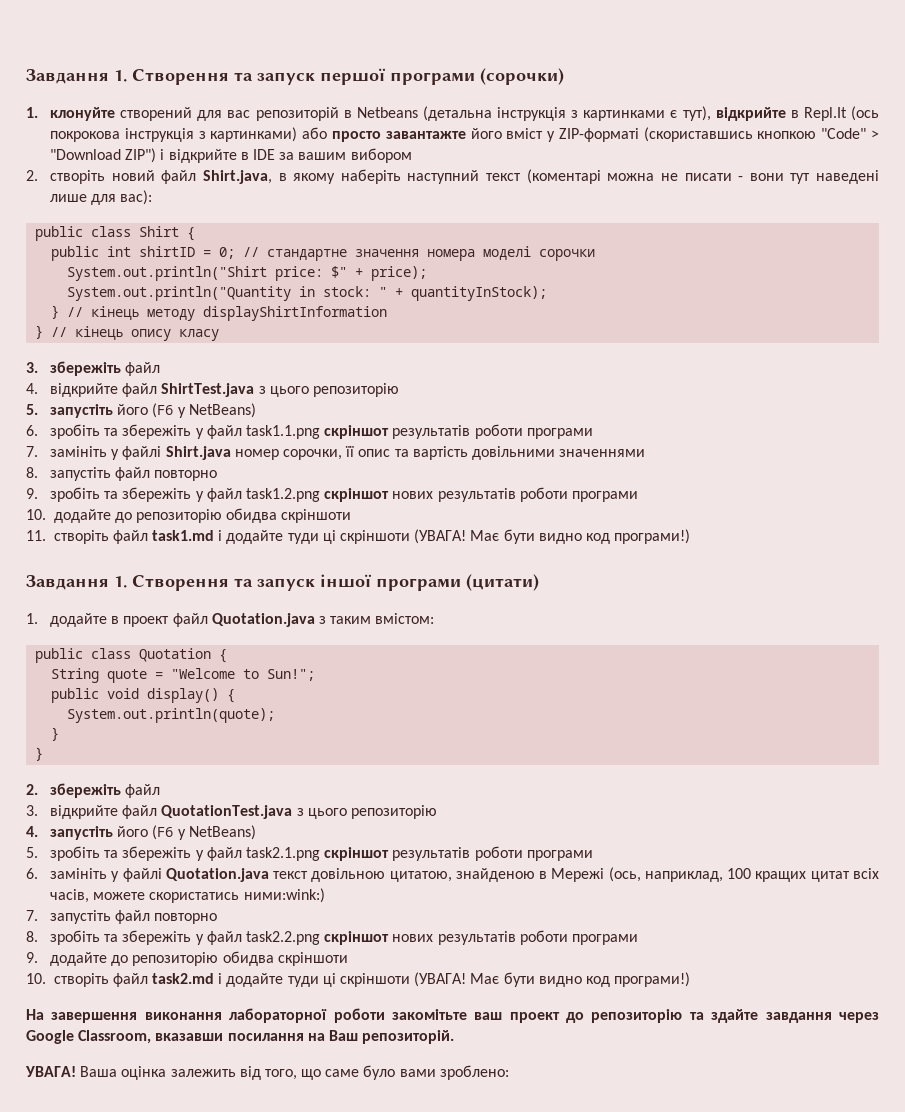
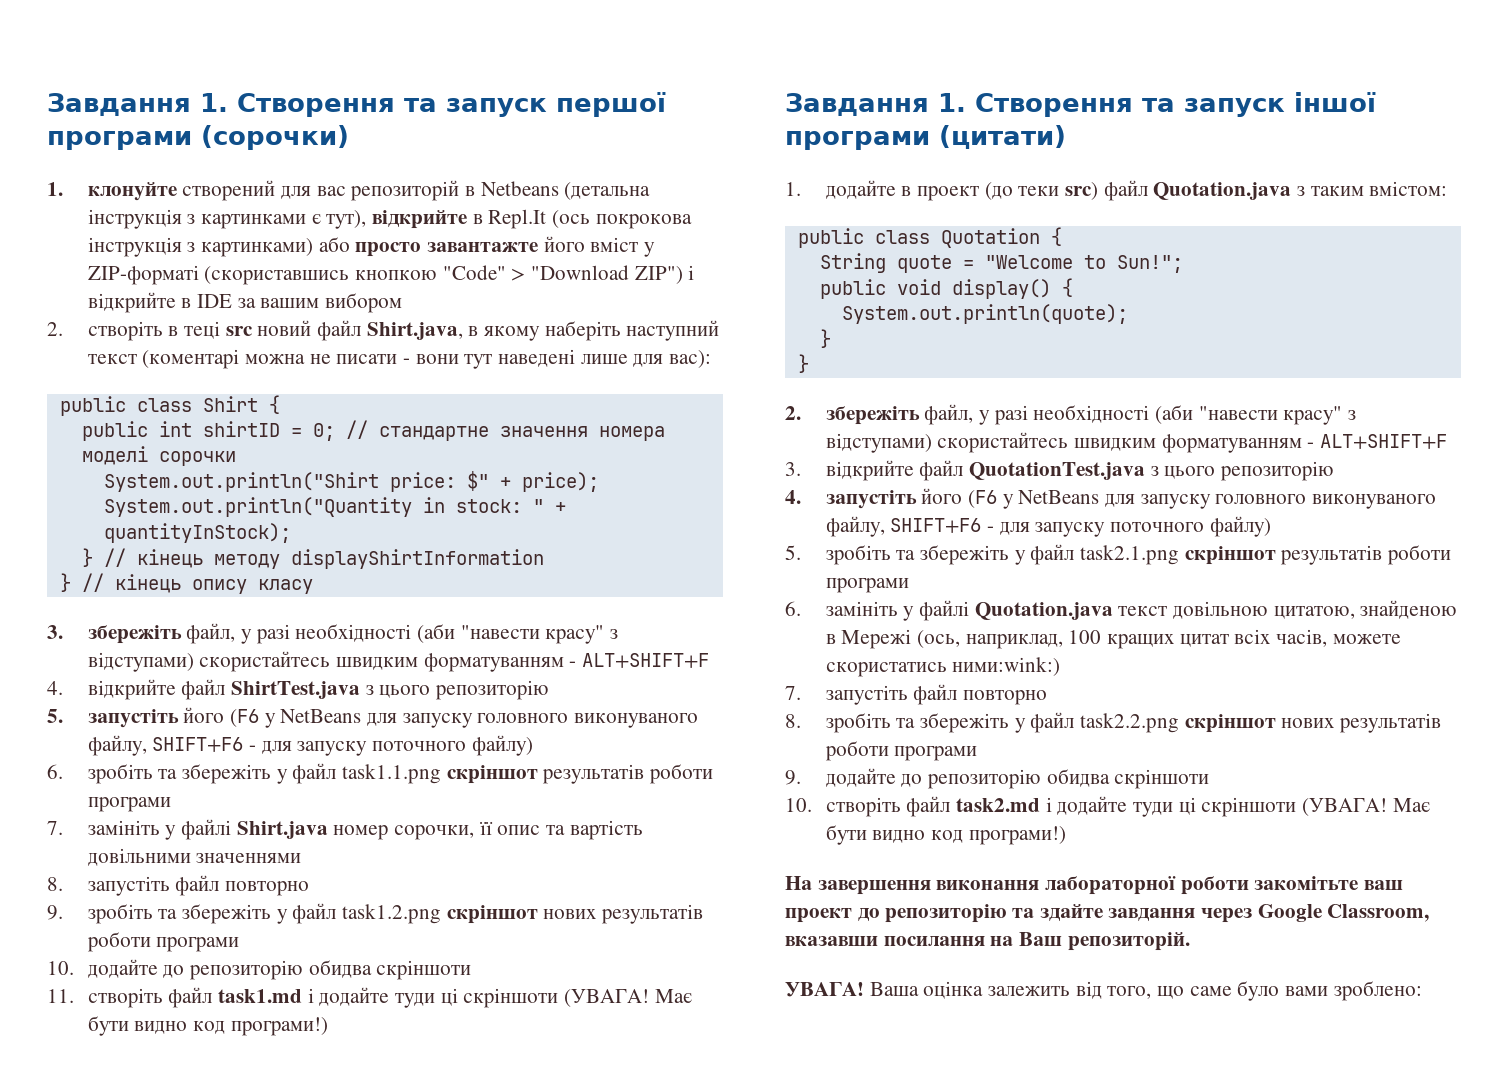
(106, 177) none -> [168,321,253,339] в теці src
[125,362,161,376] файл -> [186,623,618,644] [87,651,709,672] файл, у разі необхідності (аби "навести красу" з відступами) скористайтесь швидким форматуванням - ALT+SHIFT+F
[188,403,256,418] NetBeans) -> [280,709,698,728] [87,735,533,756] NetBeans для запуску головного виконуваного файлу, SHIFT+F6 - для запуску поточного файлу)
(170, 621) none -> [984,182,1098,200] (до теки src)
[125,784,161,798] файл -> [924,404,1356,425] [825,432,1447,453] файл, у разі необхідності (аби "навести красу" з відступами) скористайтесь швидким форматуванням - ALT+SHIFT+F
[188,825,256,840] NetBeans) -> [1018,490,1436,509] [825,516,1271,537] NetBeans для запуску головного виконуваного файлу, SHIFT+F6 - для запуску поточного файлу)

